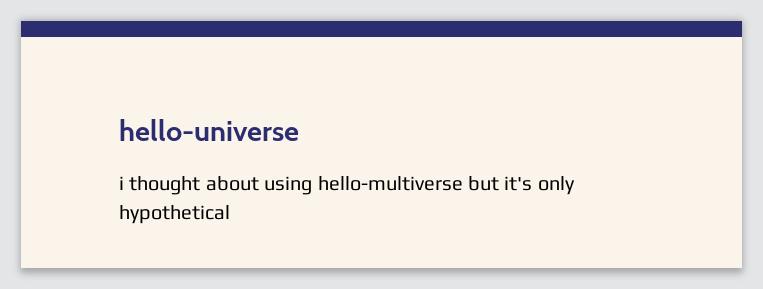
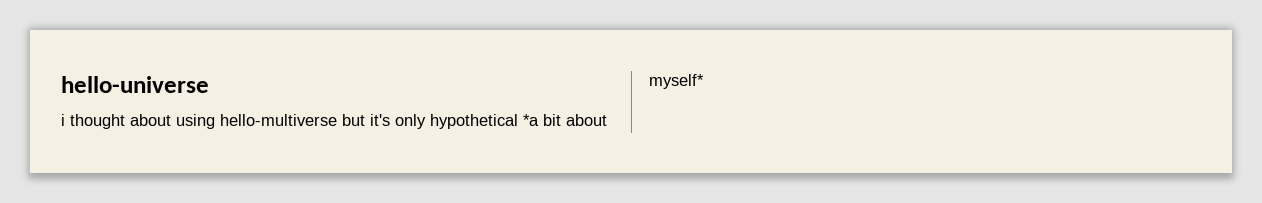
(230, 214) none -> [523,114,607,126] [649,74,704,89] *a bit about myself*

